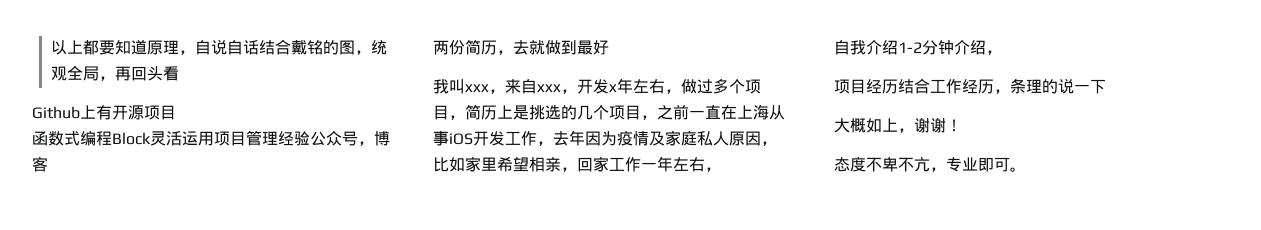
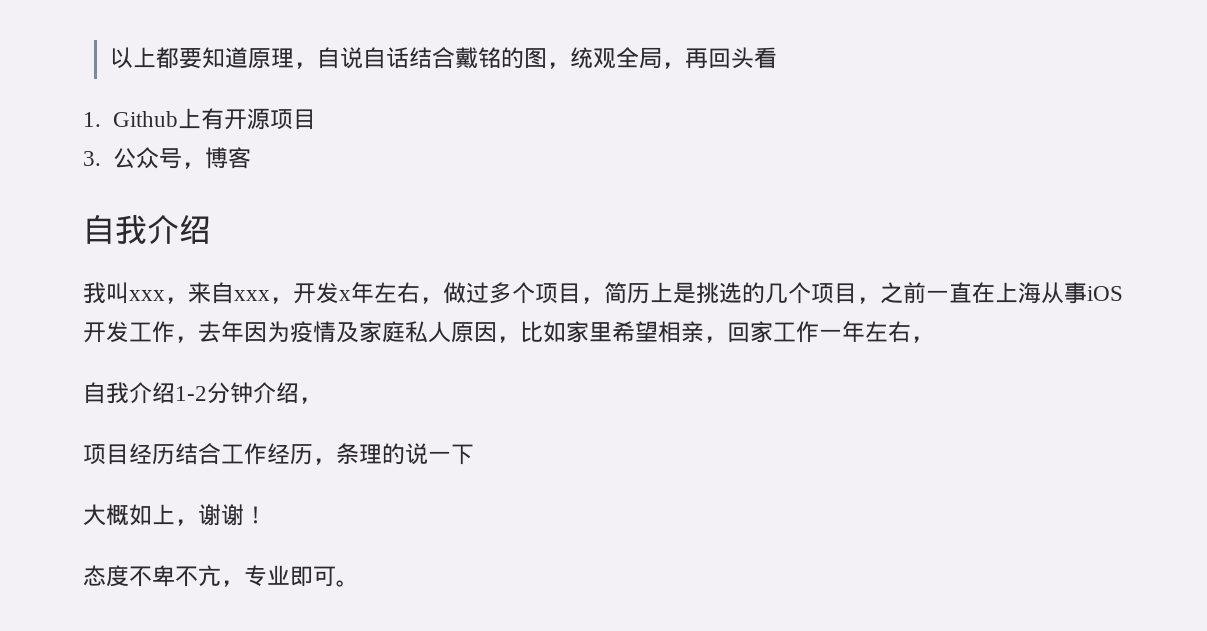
(179, 73) none -> [83,112,101,127] 1.
[32,130,390,146] [32,156,48,172] [433,39,609,55] 函数式编程Block灵活运用项目管理经验公众号，博客 // 两份简历，去就做到最好 -> [83,147,251,169] [83,215,211,244] 3.公众号，博客 // 自我介绍

